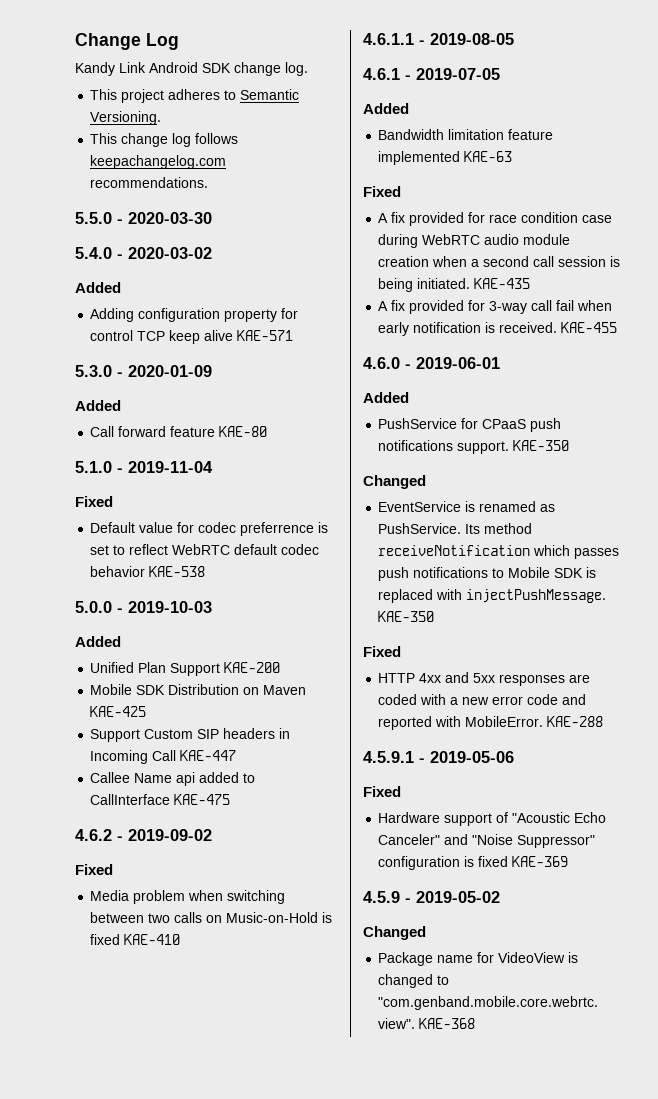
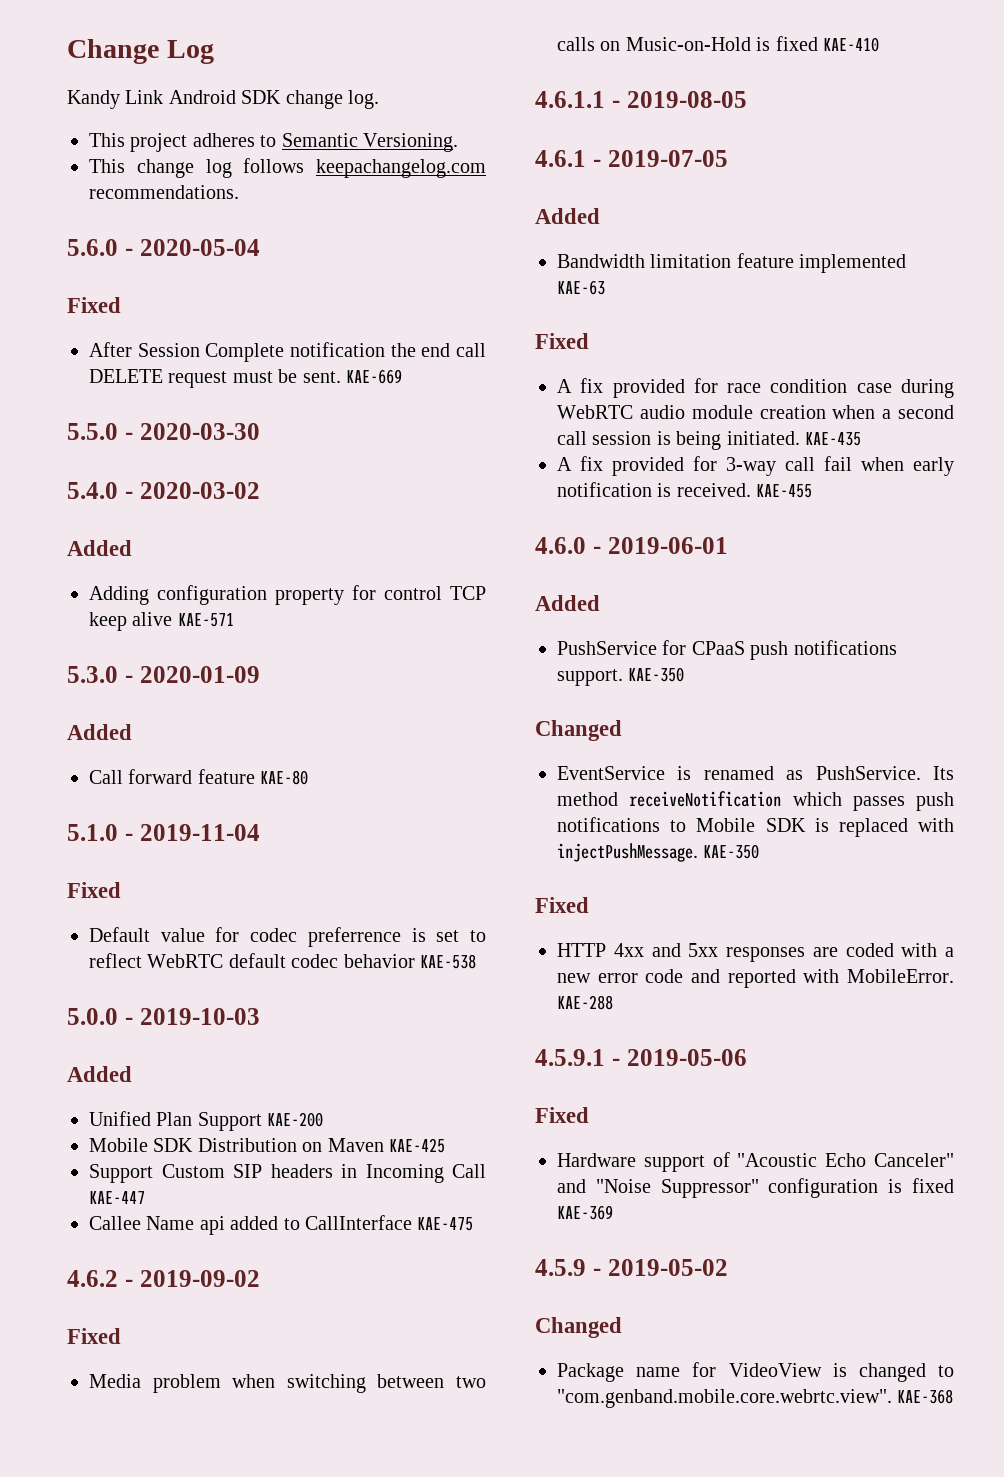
(209, 182) none -> [67,239,260,256] [67,297,121,313] [89,342,487,362] [89,369,402,388] // 5.6.0 - 2020-05-04 // Fixed // After Session Complete notification the end call DELETE request must be sent. KAE-669

